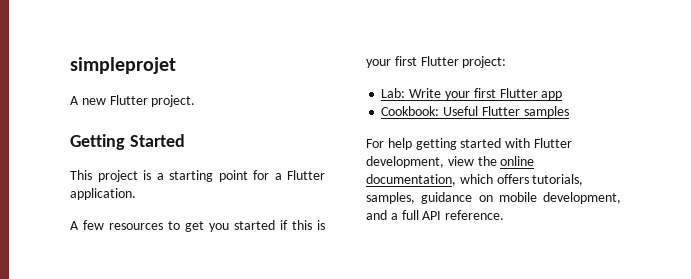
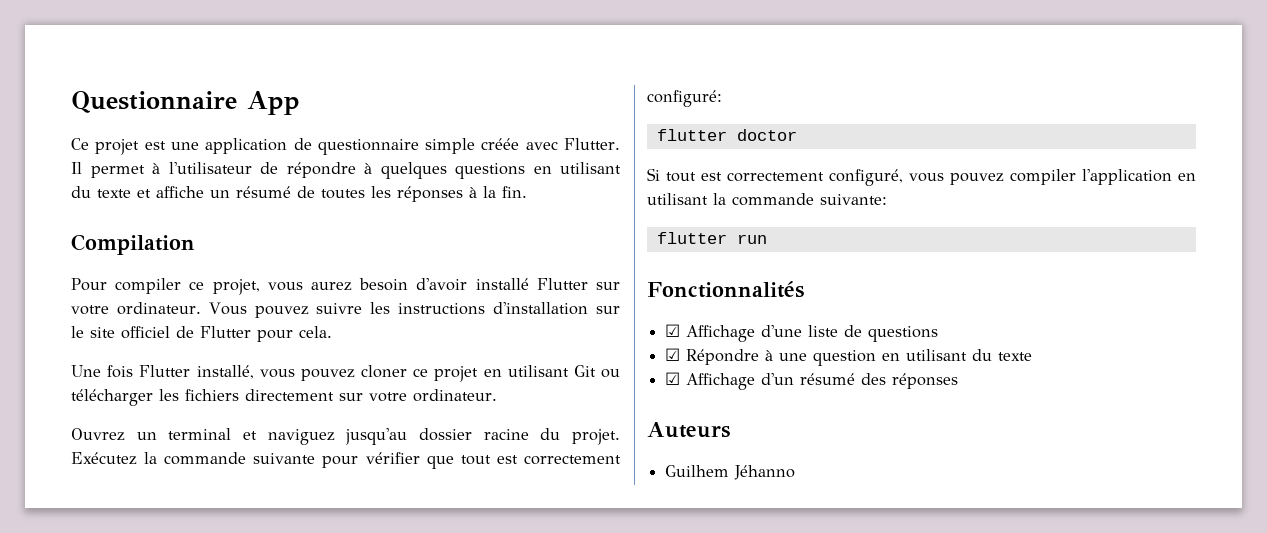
[70,57,176,74] [70,95,196,107] [70,134,185,150] [70,170,325,182] [70,188,136,200] [70,220,325,232] [366,56,507,68] [381,88,563,100] [381,106,569,118] [366,138,572,150] [366,156,535,168] [366,174,584,186] [366,192,621,204] [366,210,505,220] simpleprojet // A new Flutter project. // Getting Started // This project is a starting point for a Flutter application. // A few resources to get you started if this is your first Flutter project: // Lab: Write your first Flutter app // Cookbook: Useful Flutter samples // For help getting started with Flutter development, view the online documentation, which offers tutorials, samples, guidance on mobile development, and a full API reference. -> [71,91,300,115] [71,138,621,155] [71,162,621,179] [71,186,527,202] [71,234,195,255] [71,278,620,295] [71,302,620,318] [71,326,332,342] [71,365,621,382] [71,389,497,406] [71,428,620,445] [71,452,621,469] [647,90,722,107] [656,129,797,141] [647,168,1196,186] [647,193,887,206] [656,232,767,244] [647,281,804,298] [665,324,939,342] [665,348,1033,366] [665,372,959,390] [647,422,730,438] [665,465,796,480] Questionnaire App // Ce projet est une application de questionnaire simple créée avec Flutter. Il permet à l'utilisateur de répondre à quelques questions en utilisant du texte et affiche un résumé de toutes les réponses à la fin. // Compilation // Pour compiler ce projet, vous aurez besoin d'avoir installé Flutter sur votre ordinateur. Vous pouvez suivre les instructions d'installation sur le site officiel de Flutter pour cela. // Une fois Flutter installé, vous pouvez cloner ce projet en utilisant Git ou télécharger les fichiers directement sur votre ordinateur. // Ouvrez un terminal et naviguez jusqu'au dossier racine du projet. Exécutez la commande suivante pour vérifier que tout est correctement configuré: // flutter doctor // Si tout est correctement configuré, vous pouvez compiler l'application en utilisant la commande suivante: // flutter run // Fonctionnalités // ☑ Affichage d'une liste de questions // ☑ Répondre à une question en utilisant du texte // ☑ Affichage d'un résumé des réponses // Auteurs // Guilhem Jéhanno

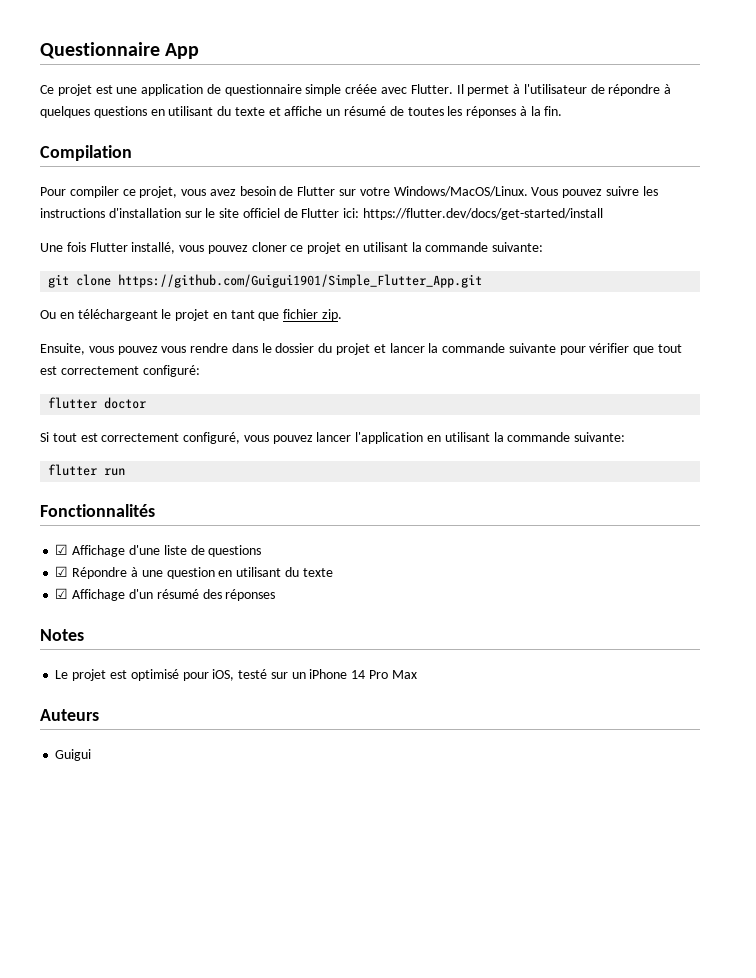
[311,278,529,291] aurez besoin d'avoir installé -> [209,186,294,196] avez besoin de
[116,302,201,315] ordinateur. -> [393,186,528,197] Windows/MacOS/Linux.
[257,326,332,342] pour cela. -> [343,208,604,220] ici: https://flutter.dev/docs/get-started/install
[573,365,621,378] [71,389,497,406] [71,428,620,445] [71,452,137,465] Git ou télécharger les fichiers directement sur votre ordinateur. // Ouvrez un terminal et naviguez jusqu'au dossier racine du projet. Exécutez -> [411,242,544,252] [48,274,483,288] [40,309,343,321] [40,343,425,355] la commande suivante: // git clone https://github.com/Guigui1901/Simple_Flutter_App.git // Ou en téléchargeant le projet en tant que fichier zip. // Ensuite, vous pouvez vous rendre dans le dossier du projet et lancer
[1010,169,1076,185] compiler -> [316,432,352,442] lancer
(959, 381) none -> [40,629,84,641] [55,669,417,681] // Notes // Le projet est optimisé pour iOS, testé sur un iPhone 14 Pro Max
[665,465,796,480] Guilhem Jéhanno -> [55,749,92,761] Guigui

